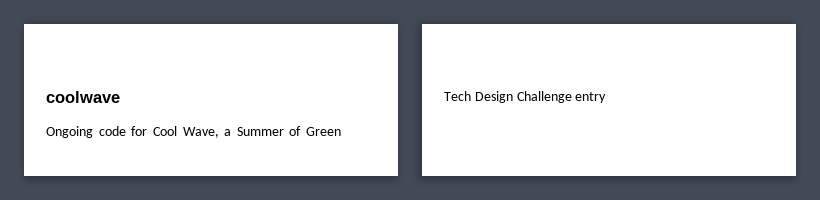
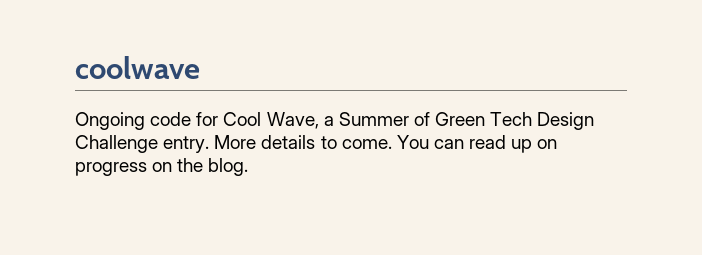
[575,92,607,103] entry -> [163,135,558,153] [75,158,249,176] entry. More details to come. You can read up on progress on the blog.

